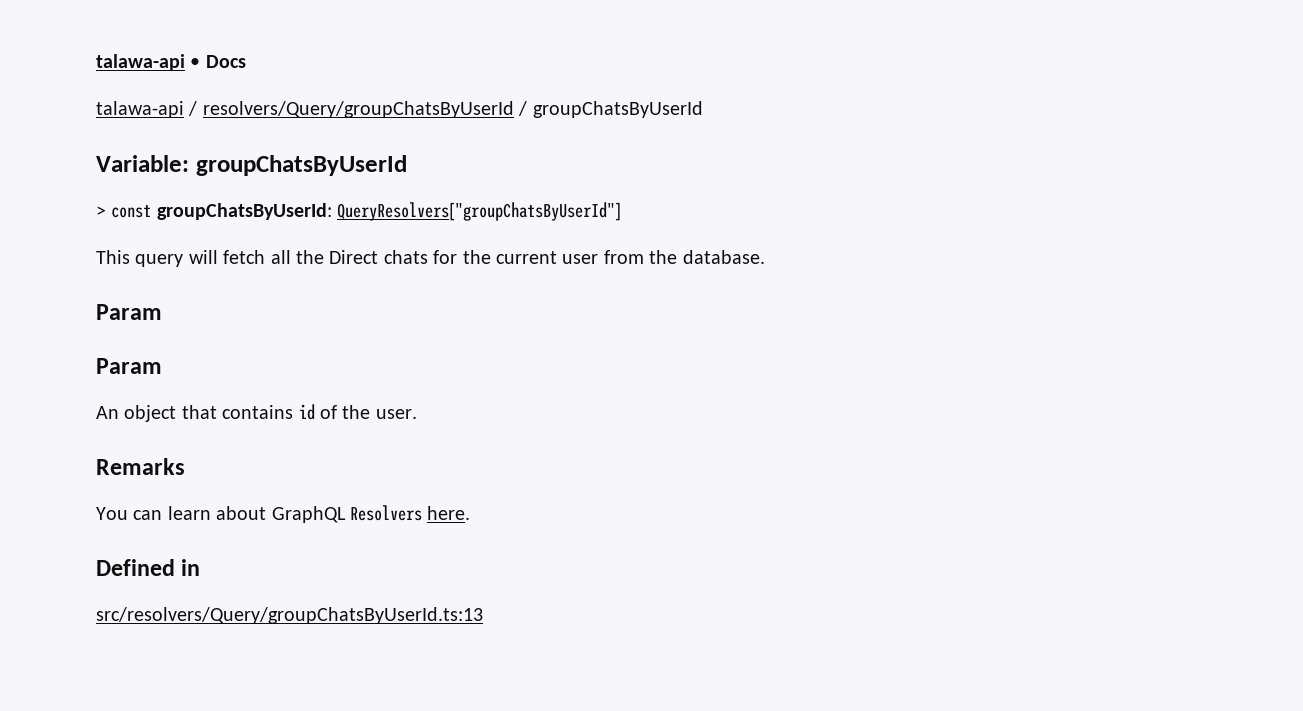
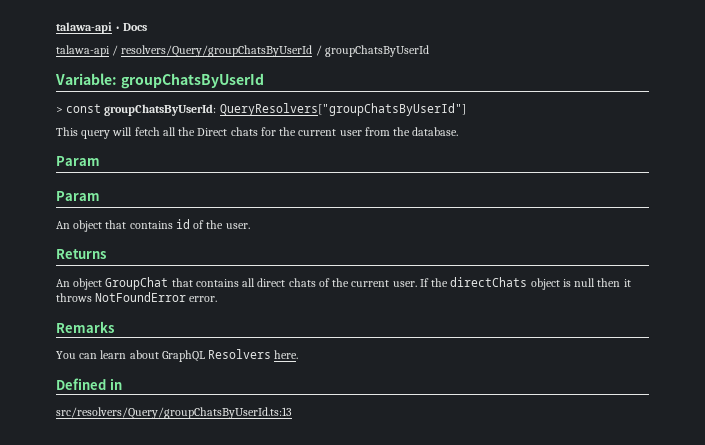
(417, 414) none -> [56,249,106,259] [56,277,631,290] [56,292,218,302] // Returns // An object GroupChat that contains all direct chats of the current user. If the directChats object is null then it throws NotFoundError error.

